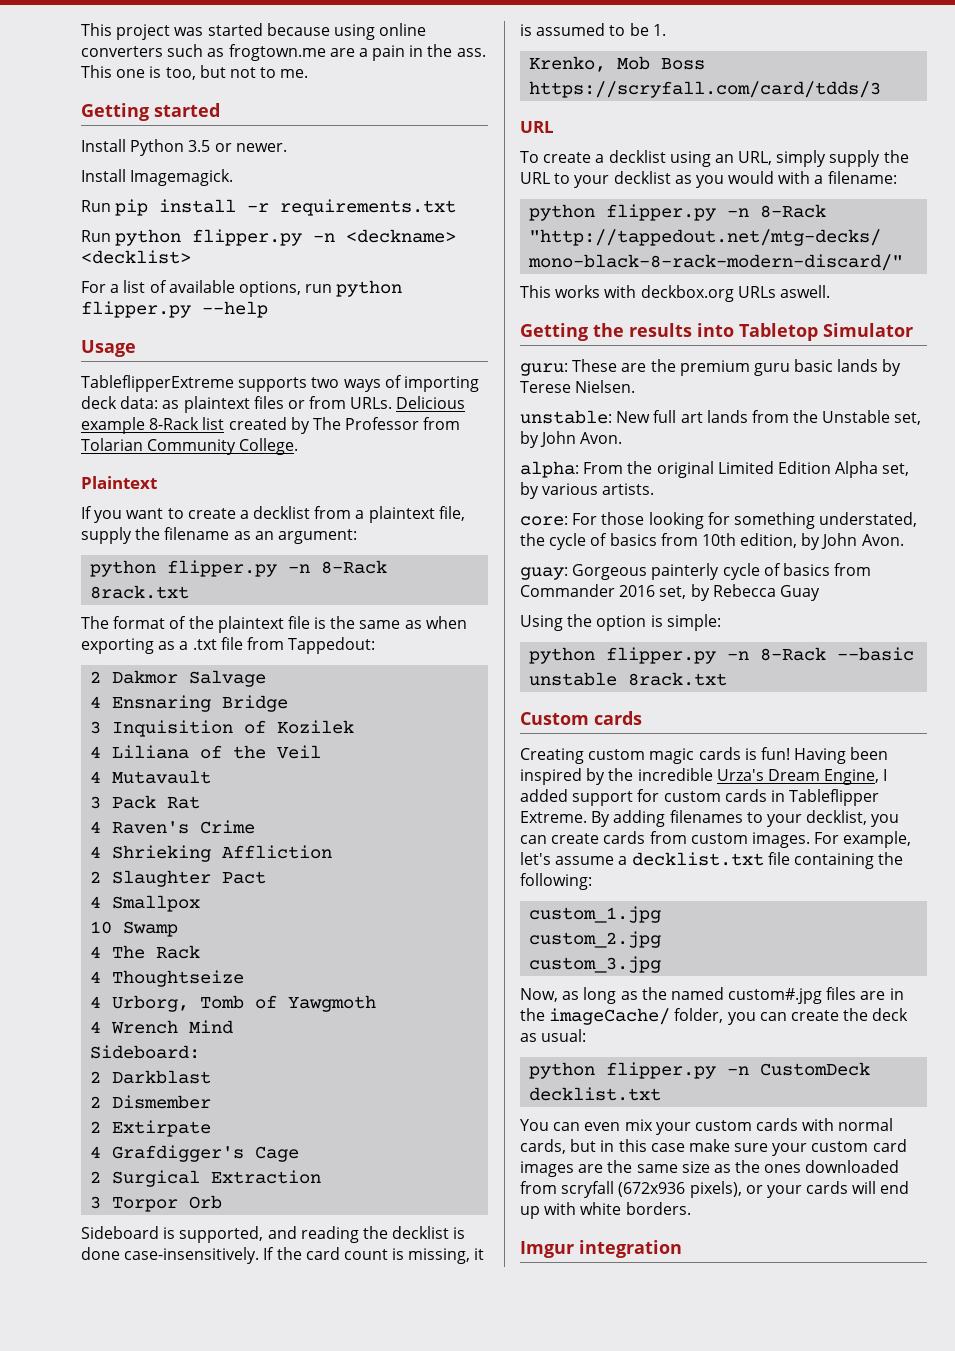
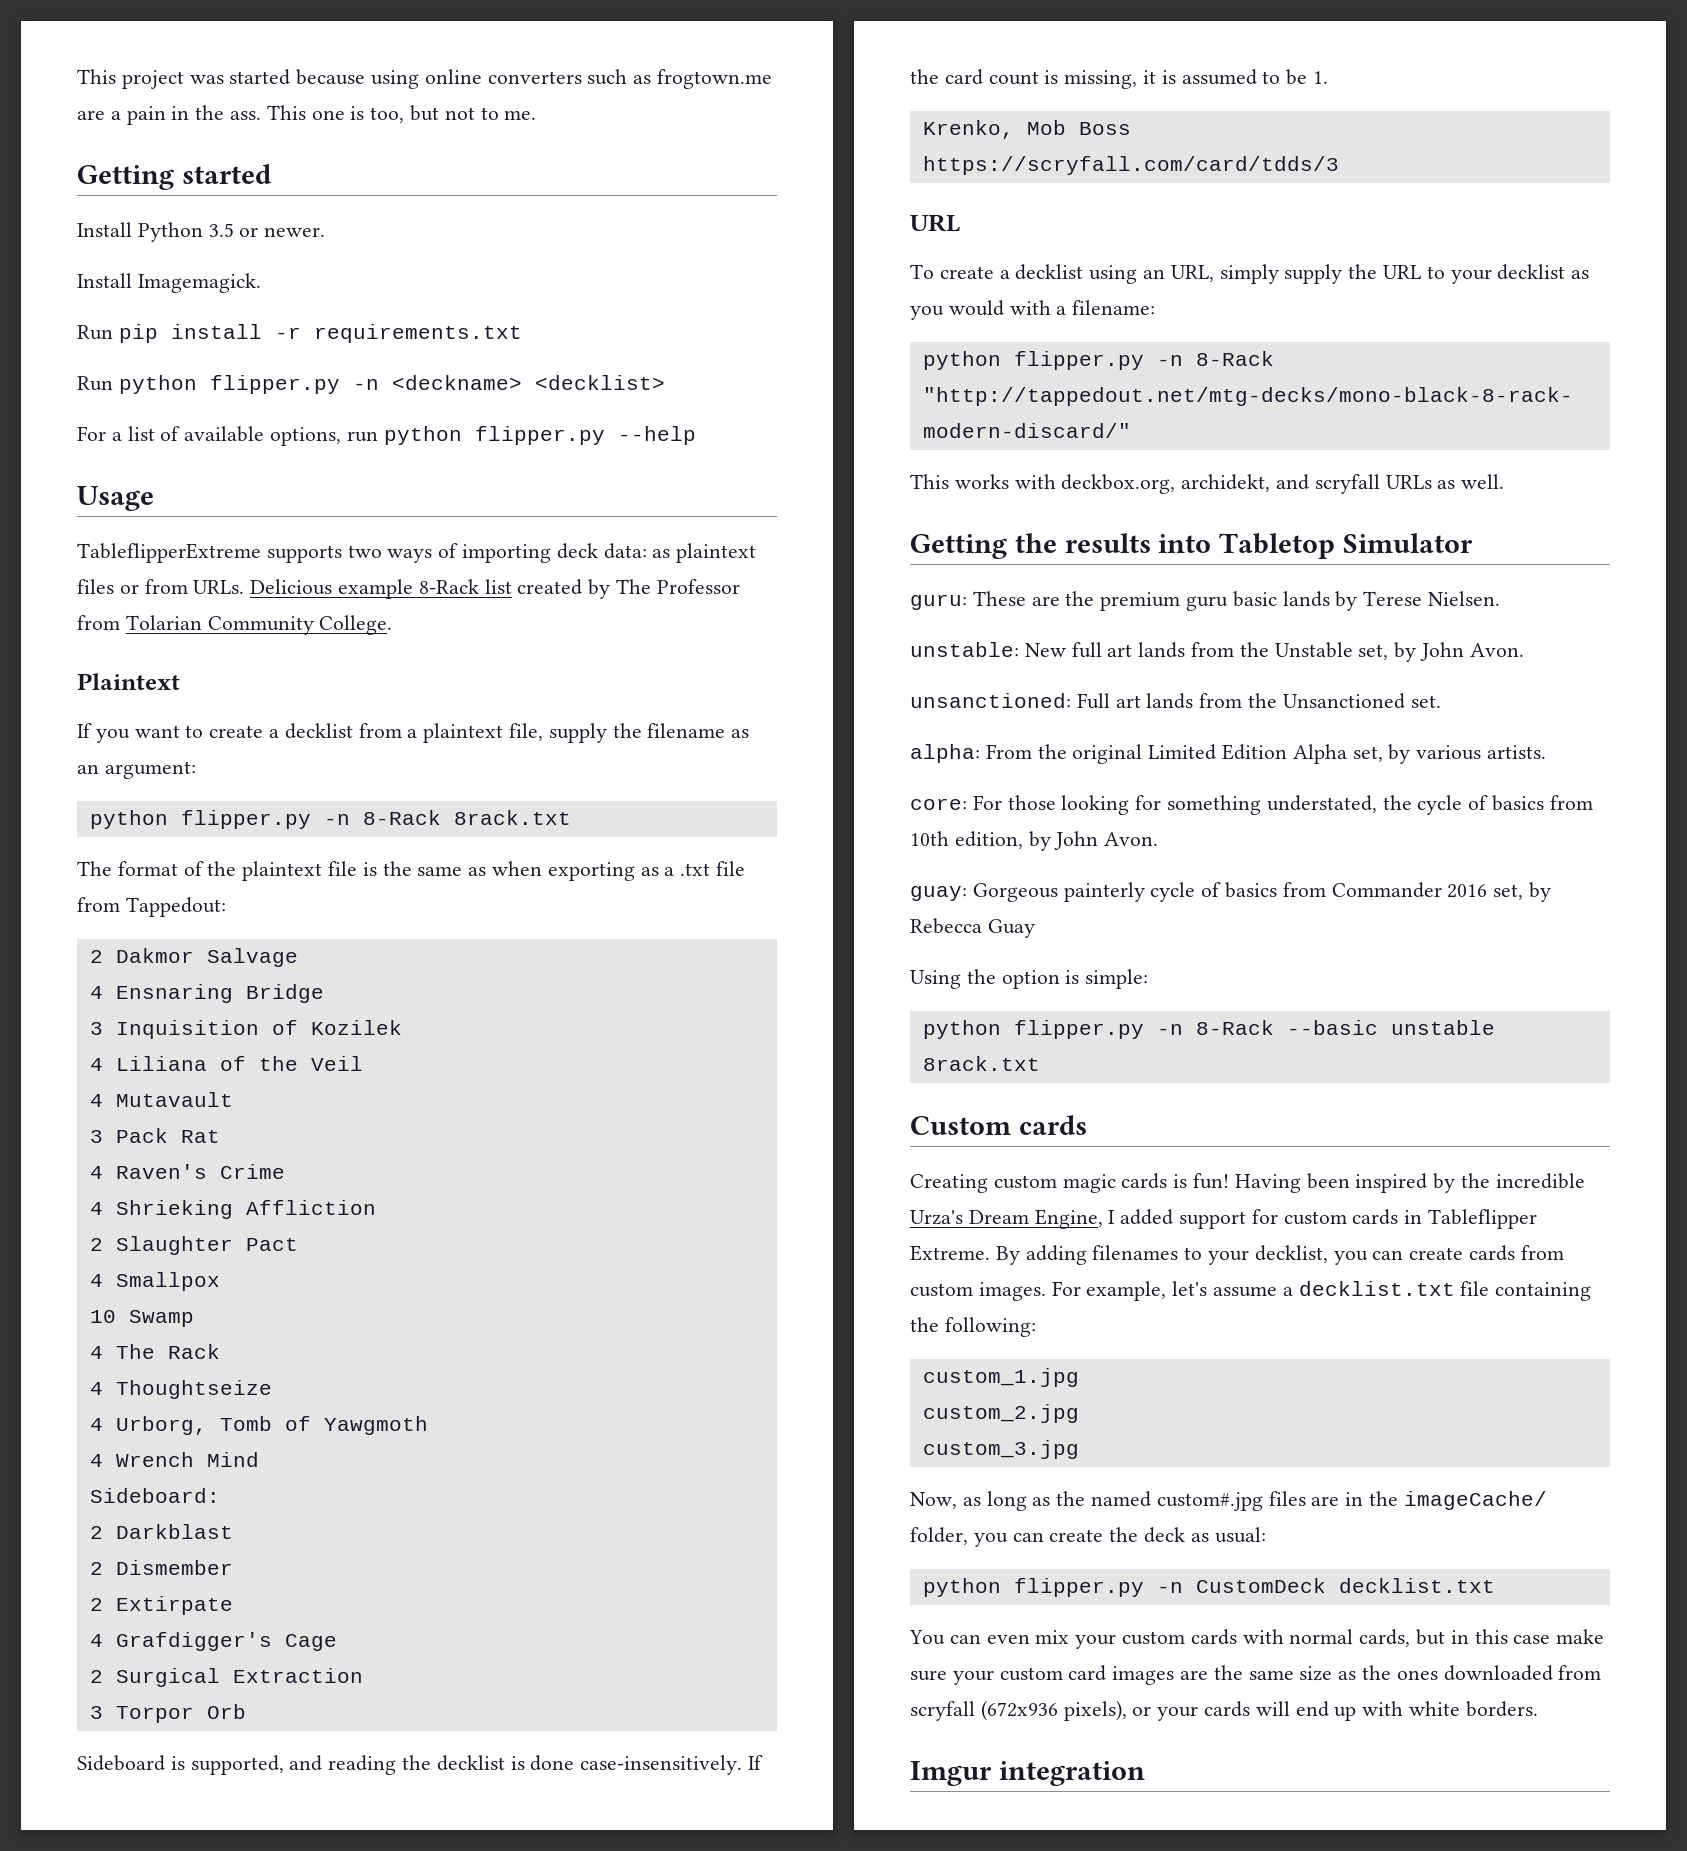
[640,285,830,302] deckbox.org URLs aswell. -> [1061,474,1505,494] deckbox.org, archidekt, and scryfall URLs as well.
(623, 438) none -> [910,693,1441,709] // unsanctioned: Full art lands from the Unsanctioned set.

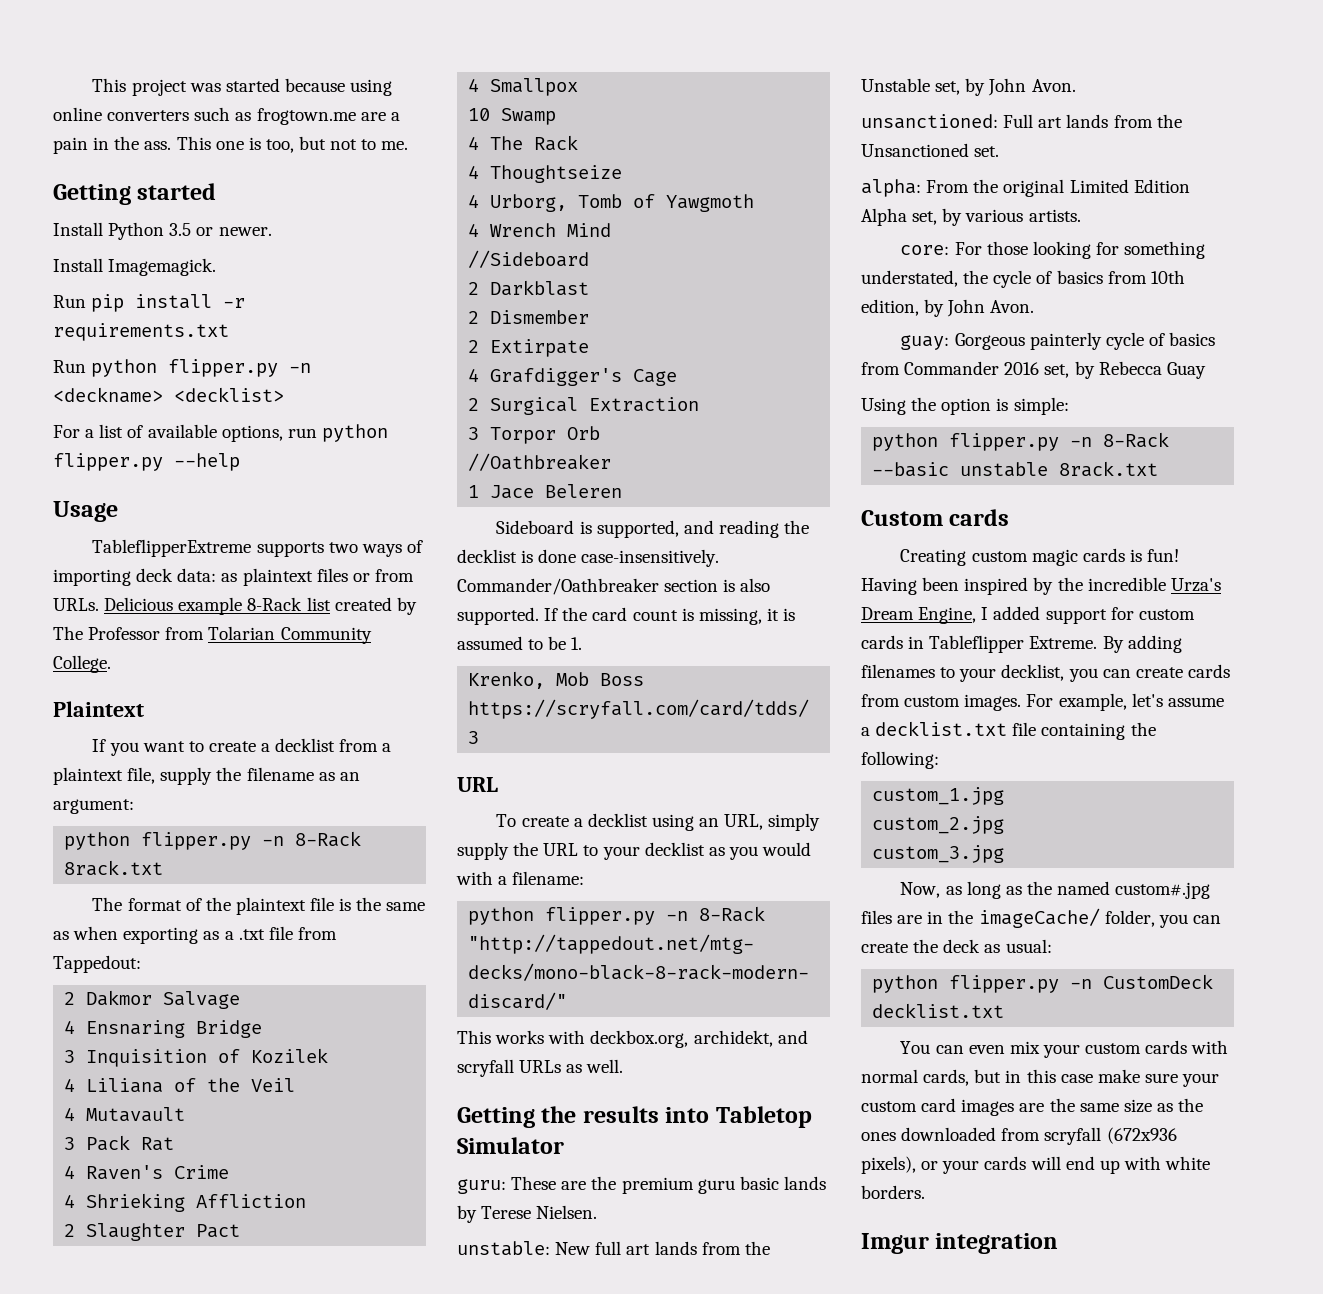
[89,1488,220,1503] Sideboard: -> [468,250,590,268] //Sideboard
(246, 1711) none -> [468,453,612,471] [468,484,623,499] // //Oathbreaker // 1 Jace Beleren
(743, 1765) none -> [457,578,771,595] [457,607,539,625] Commander/Oathbreaker section is also supported.

